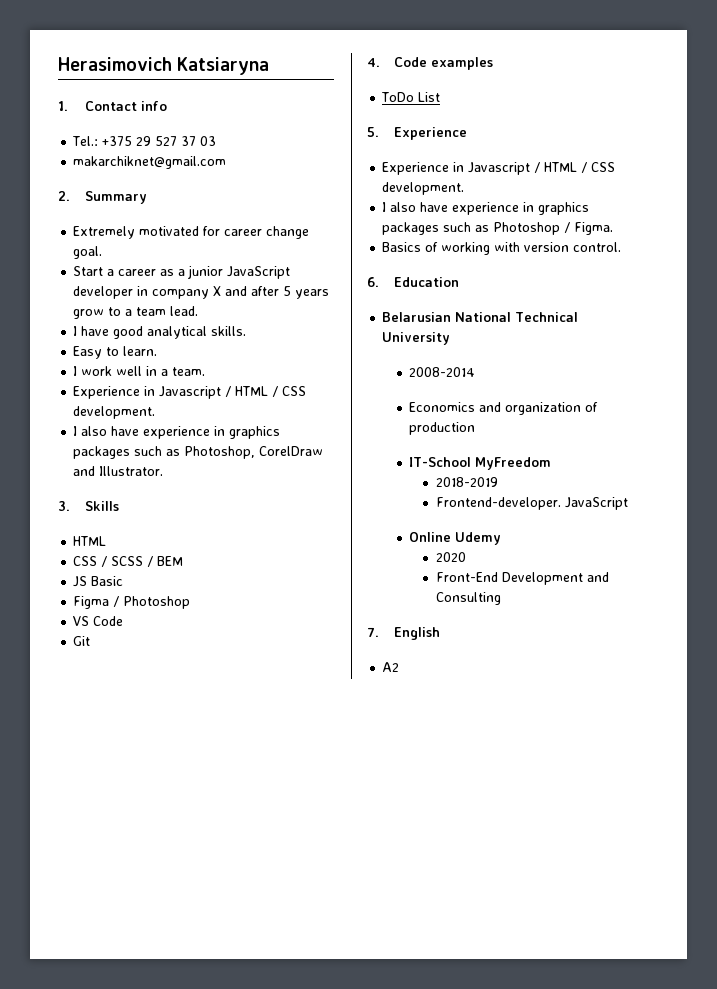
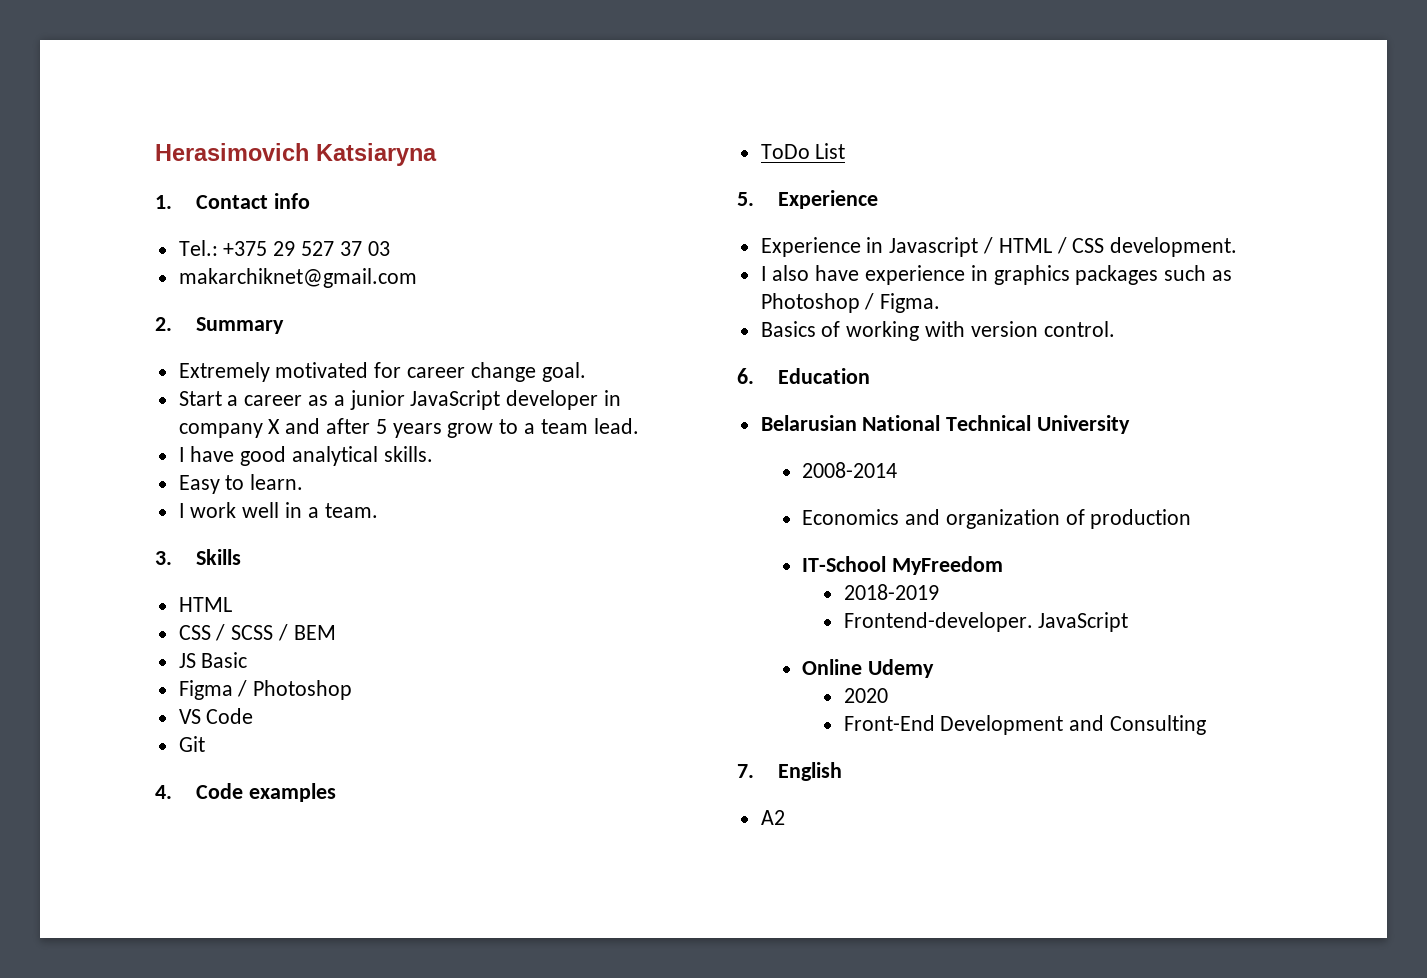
[73,386,307,399] [73,406,156,419] [73,426,281,439] [73,446,324,459] [73,466,164,476] // Experience in Javascript / HTML / CSS development. // I also have experience in graphics packages such as Photoshop, CorelDraw and Illustrator. -> (378, 510) none

